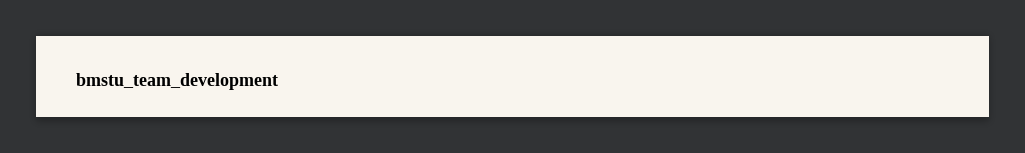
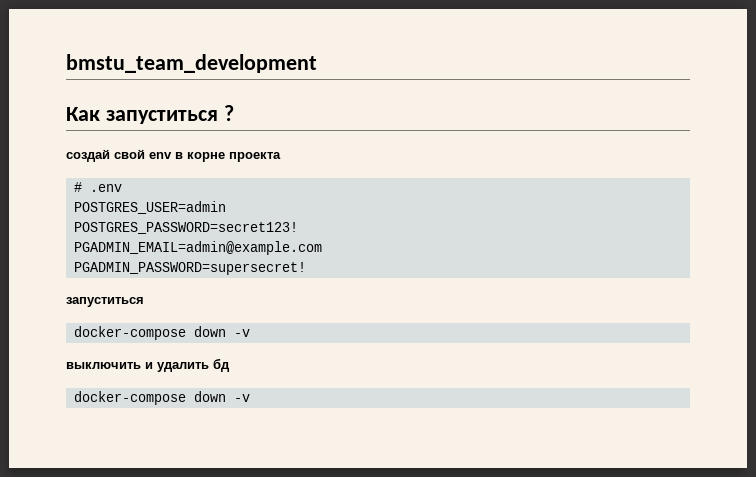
(278, 81) none -> [66,105,234,124] [66,149,281,162] [73,182,122,192] [73,201,226,214] [73,222,298,234] [73,241,322,255] [73,262,306,275] [66,297,144,307] [73,326,250,340] [66,358,230,372] [73,391,250,405] // Как запуститься ? // создай свой env в корне проекта // # .env // POSTGRES_USER=admin // POSTGRES_PASSWORD=secret123! // PGADMIN_EMAIL=admin@example.com // PGADMIN_PASSWORD=supersecret! // запуститься // docker-compose down -v // выключить и удалить бд // docker-compose down -v

